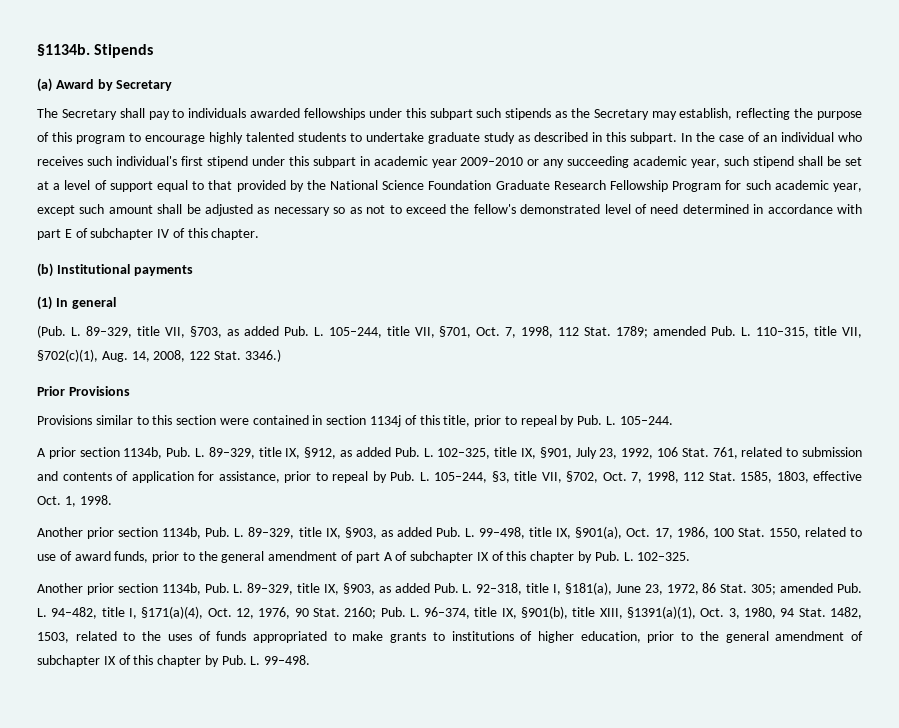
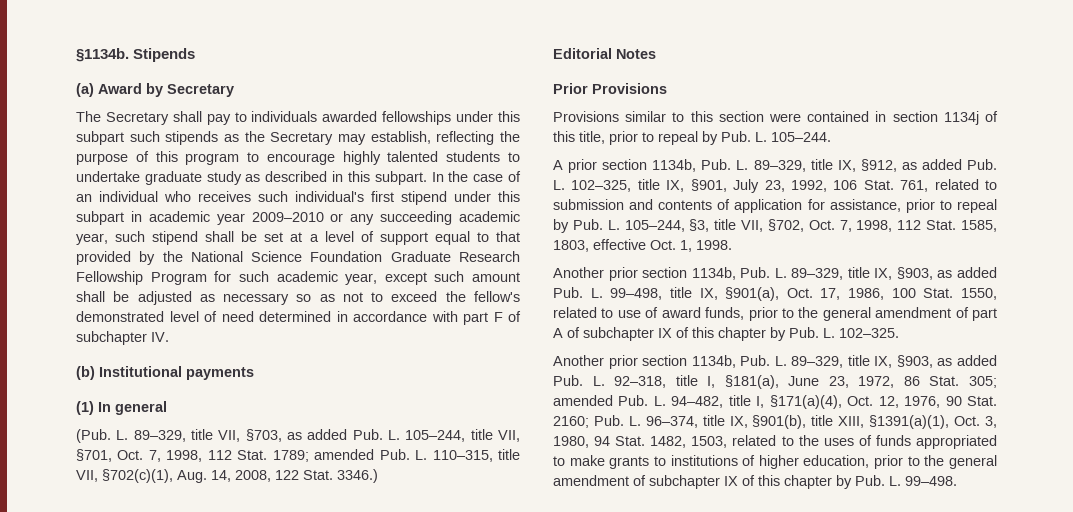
[64,228,260,240] E of subchapter IV of this chapter. -> [493,311,521,322] [76,331,169,345] F of subchapter IV.
(281, 355) none -> [553,48,656,59] // Editorial Notes

